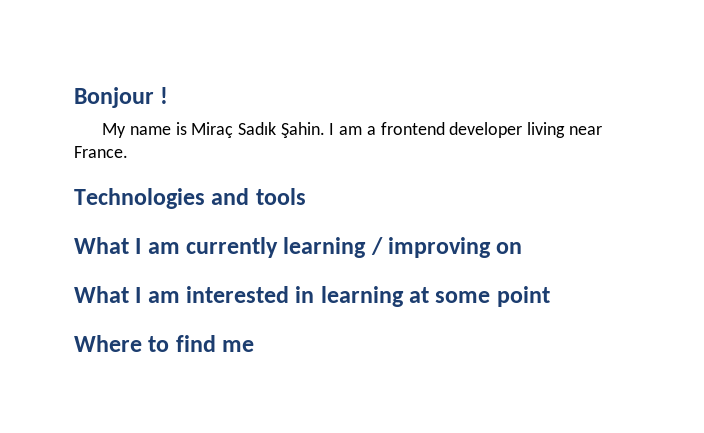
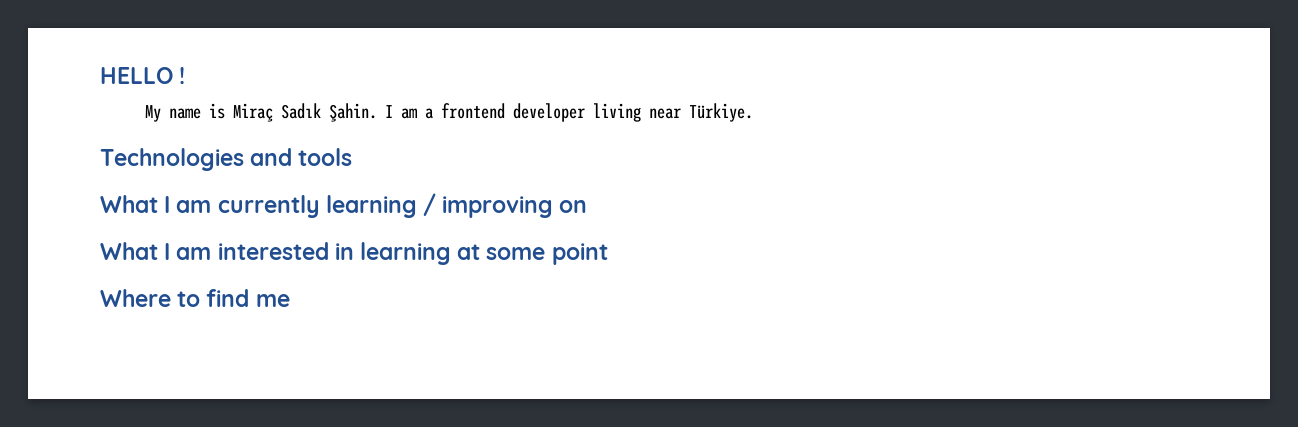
[74,87,154,108] Bonjour -> [100,67,173,84] HELLO
[74,146,128,158] France. -> [688,103,753,122] Türkiye.

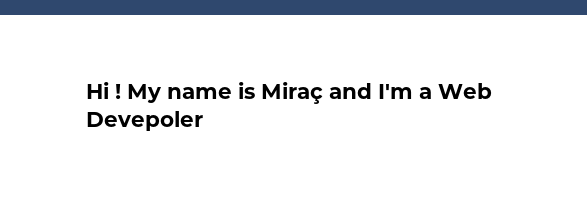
[100,67,173,84] HELLO -> [86,82,109,99] Hi
(186, 75) // -> (121, 91) none
[280,103,753,122] [100,148,353,171] [100,193,588,218] [100,242,608,265] [100,289,290,307] Sadık Şahin. I am a frontend developer living near Türkiye. // Technologies and tools // What I am currently learning / improving on // What I am interested in learning at some point // Where to find me -> [329,83,492,99] [86,111,203,131] and I'm a Web Devepoler

